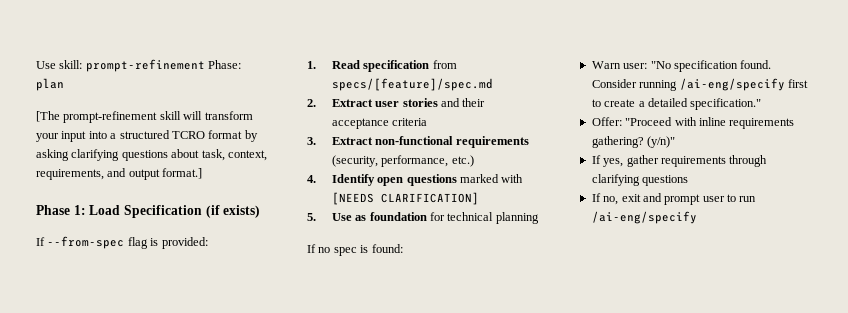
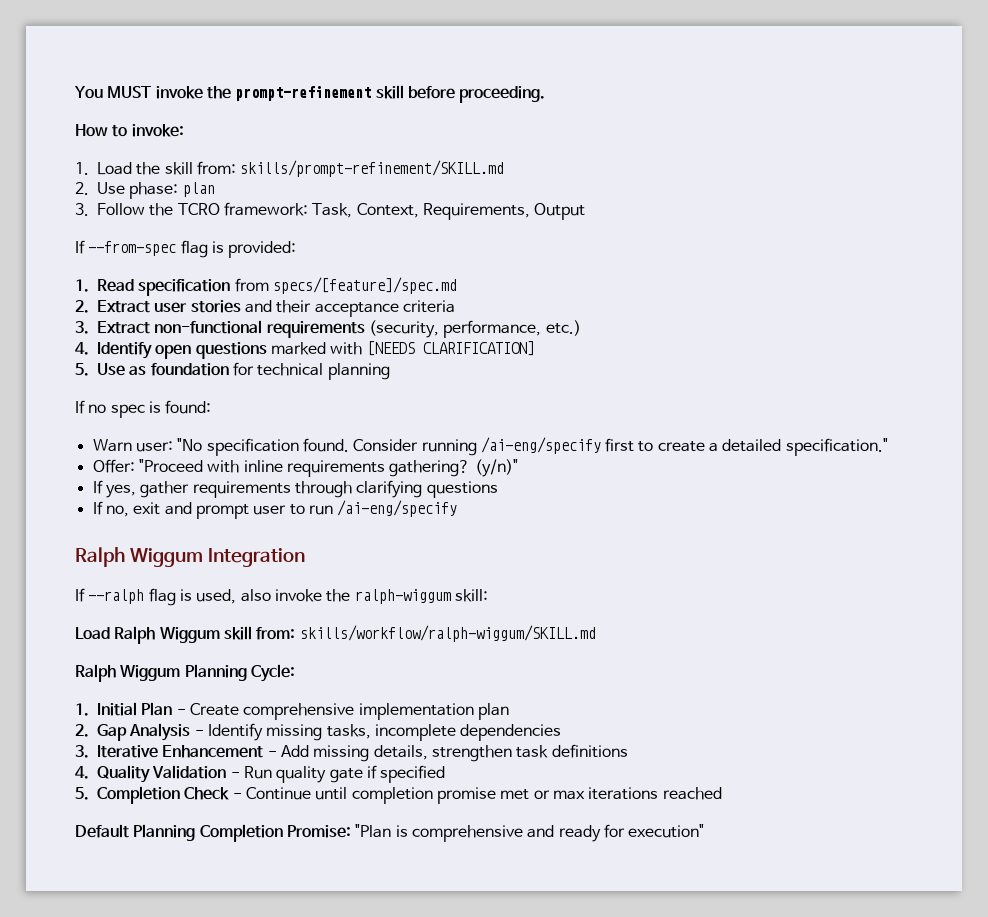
[36,59,242,72] [36,78,64,91] [36,111,253,123] [36,130,258,142] [36,149,267,161] [36,168,203,180] [36,205,261,218] Use skill: prompt-refinement Phase: plan // [The prompt-refinement skill will transform your input into a structured TCRO format by asking clarifying questions about task, context, requirements, and output format.] // Phase 1: Load Specification (if exists) -> [74,85,546,103] [75,124,184,137] [75,160,505,177] [75,182,215,199] [75,202,586,220] You MUST invoke the prompt-refinement skill before proceeding. // How to invoke: // 1. Load the skill from: skills/prompt-refinement/SKILL.md // 2. Use phase: plan // 3. Follow the TCRO framework: Task, Context, Requirements, Output
(697, 217) none -> [75,547,305,567] [75,588,488,606] [75,625,596,644] [75,664,295,682] [75,702,509,720] [75,723,562,741] [75,744,628,762] [75,765,446,783] [75,786,722,804] [75,824,705,842] // Ralph Wiggum Integration // If --ralph flag is used, also invoke the ralph-wiggum skill: // Load Ralph Wiggum skill from: skills/workflow/ralph-wiggum/SKILL.md // Ralph Wiggum Planning Cycle: // 1. Initial Plan - Create comprehensive implementation plan // 2. Gap Analysis - Identify missing tasks, incomplete dependencies // 3. Iterative Enhancement - Add missing details, strengthen task definitions // 4. Quality Validation - Run quality gate if specified // 5. Completion Check - Continue until completion promise met or max iterations reached // Default Planning Completion Promise: "Plan is comprehensive and ready for execution"

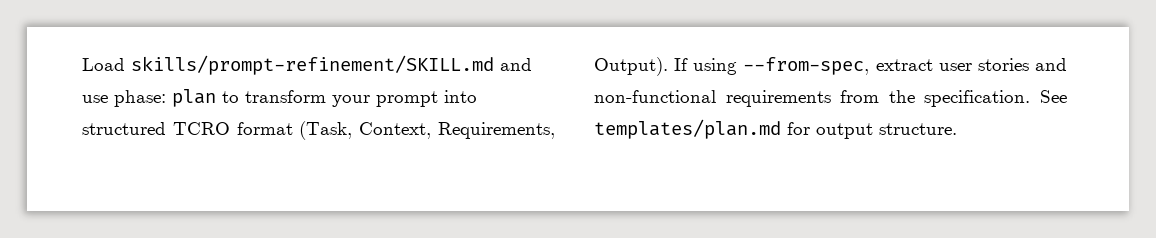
[74,85,546,103] [75,124,184,137] [75,161,236,175] You MUST invoke the prompt-refinement skill before proceeding. // How to invoke: // 1. Load the skill from: -> [82,58,125,71] Load
[75,182,125,195] // 2. Use -> [500,58,532,71] [82,95,108,103] and use
[75,202,586,220] [75,240,297,258] [75,277,457,296] [75,300,455,317] [75,320,581,338] [75,341,535,359] [75,362,390,380] [75,400,212,418] [92,437,888,456] [92,459,518,477] [92,480,498,498] [92,500,458,519] [75,547,305,567] [75,588,488,606] [75,625,596,644] [75,664,295,682] [75,702,509,720] [75,723,562,741] [75,744,628,762] [75,765,446,783] [75,786,722,804] [75,824,705,842] // 3. Follow the TCRO framework: Task, Context, Requirements, Output // If --from-spec flag is provided: // 1. Read specification from specs/[feature]/spec.md // 2. Extract user stories and their acceptance criteria // 3. Extract non-functional requirements (security, performance, etc.) // 4. Identify open questions marked with [NEEDS CLARIFICATION] // 5. Use as foundation for technical planning // If no spec is found: // Warn user: "No specification found. Consider running /ai-eng/specify first to create a detailed specification." // Offer: "Proceed with inline requirements gathering? (y/n)" // If yes, gather requirements through clarifying questions // If no, exit and prompt user to run /ai-eng/specify // Ralph Wiggum Integration // If --ralph flag is used, also invoke the ralph-wiggum skill: // Load Ralph Wiggum skill from: skills/workflow/ralph-wiggum/SKILL.md // Ralph Wiggum Planning Cycle: // 1. Initial Plan - Create comprehensive implementation plan // 2. Gap Analysis - Identify missing tasks, incomplete dependencies // 3. Iterative Enhancement - Add missing details, strengthen task definitions // 4. Quality Validation - Run quality gate if specified // 5. Completion Check - Continue until completion promise met or max iterations reached // Default Planning Completion Promise: "Plan is comprehensive and ready for execution" -> [222,90,477,107] [82,121,555,140] [594,57,1067,76] [594,90,1067,107] [594,119,957,139] to transform your prompt into structured TCRO format (Task, Context, Requirements, Output). If using --from-spec, extract user stories and non-functional requirements from the specification. See templates/plan.md for output structure.

